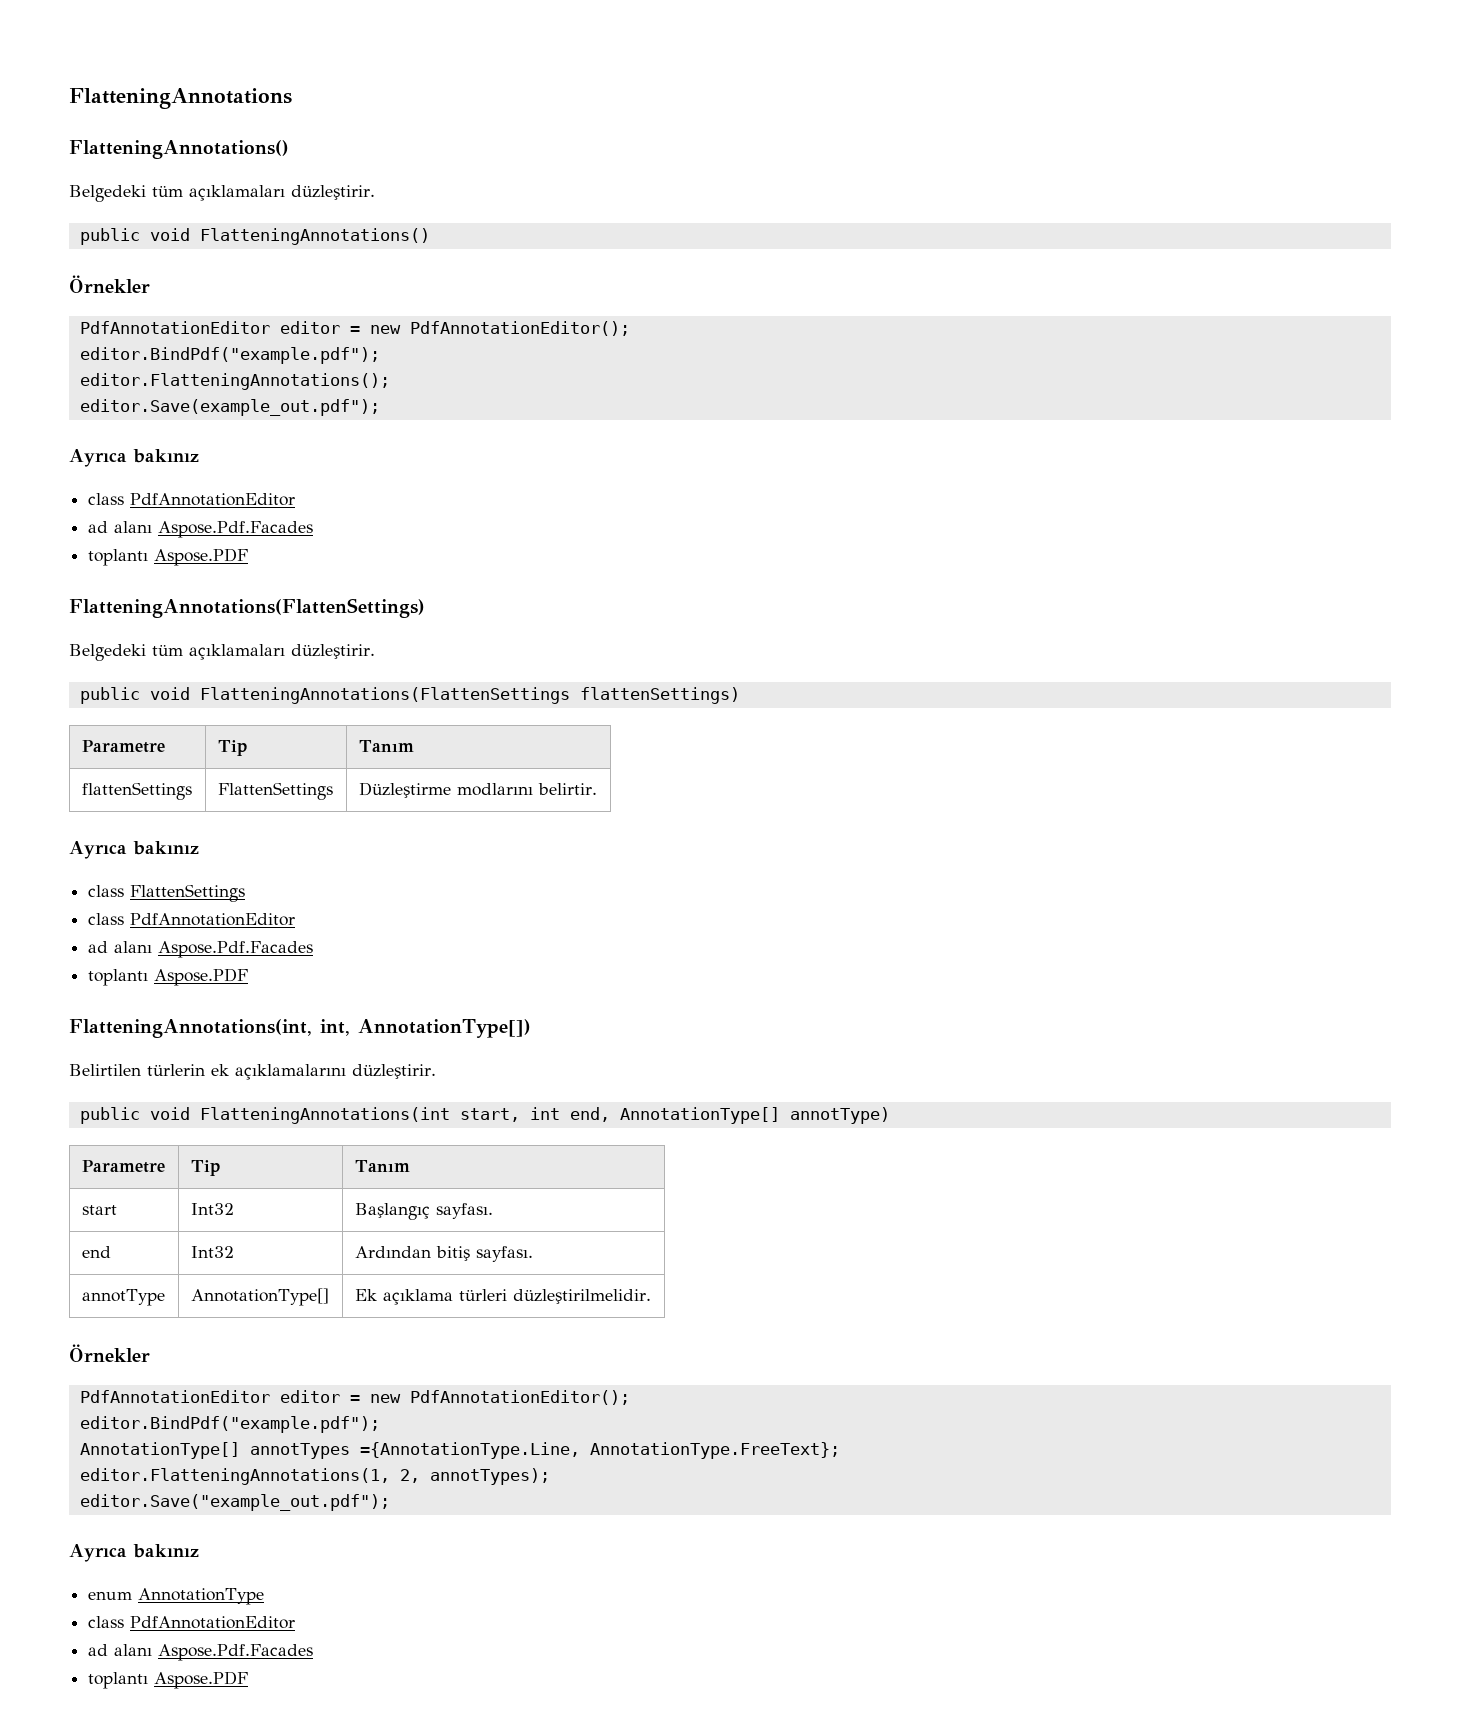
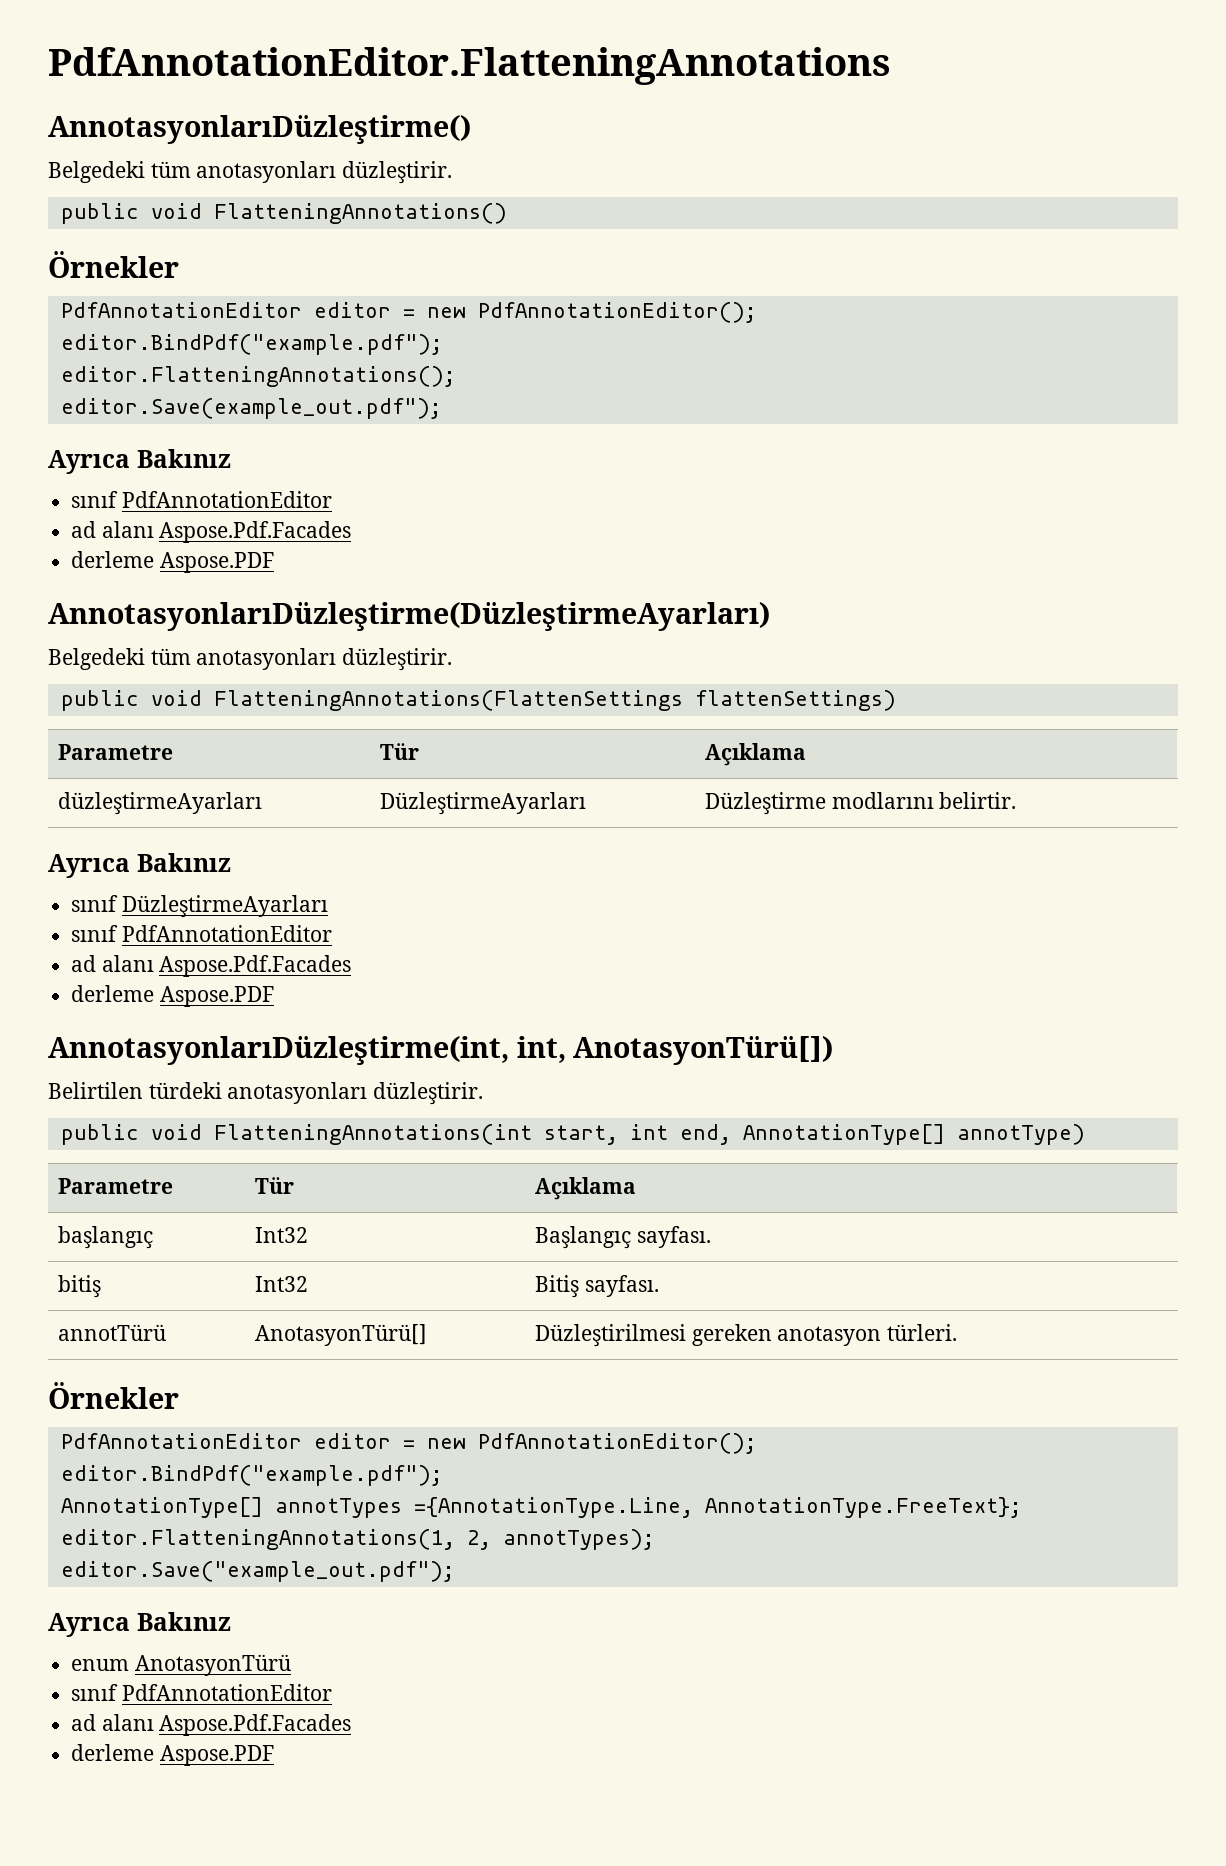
[69,88,292,109] [69,140,289,159] [69,185,285,202] FlatteningAnnotations // FlatteningAnnotations() // Belgedeki tüm açıklamaları -> [48,47,891,85] [48,115,471,144] [48,161,337,183] PdfAnnotationEditor.FlatteningAnnotations // AnnotasyonlarıDüzleştirme() // Belgedeki tüm anotasyonları
[132,449,199,463] [88,493,296,506] [88,521,314,538] [88,548,249,566] [69,598,425,618] [69,644,285,661] bakınız // class PdfAnnotationEditor // ad alanı Aspose.Pdf.Facades // toplantı Aspose.PDF // FlatteningAnnotations(FlattenSettings) // Belgedeki tüm açıklamaları -> [136,449,231,468] [71,491,332,508] [71,521,352,543] [71,551,274,573] [48,602,770,631] [48,648,337,670] Bakınız // sınıf PdfAnnotationEditor // ad alanı Aspose.Pdf.Facades // derleme Aspose.PDF // AnnotasyonlarıDüzleştirme(DüzleştirmeAyarları) // Belgedeki tüm anotasyonları
[217,740,247,756] [358,740,414,752] [81,782,192,800] [217,782,333,800] Tip | Tanım // flattenSettings | FlattenSettings -> [379,743,419,760] [704,743,806,766] [57,792,262,815] [379,792,586,815] Tür | Açıklama // düzleştirmeAyarları | DüzleştirmeAyarları
[132,841,199,855] [88,884,246,902] [88,913,296,926] [88,941,314,958] [88,968,249,986] [69,1019,531,1038] [69,1064,346,1080] bakınız // class FlattenSettings // class PdfAnnotationEditor // ad alanı Aspose.Pdf.Facades // toplantı Aspose.PDF // FlatteningAnnotations(int, int, AnnotationType[]) // Belirtilen türlerin ek açıklamalarını -> [136,853,231,872] [71,895,328,918] [71,925,332,942] [71,955,352,977] [71,985,274,1007] [48,1036,834,1065] [48,1082,368,1104] Bakınız // sınıf DüzleştirmeAyarları // sınıf PdfAnnotationEditor // ad alanı Aspose.Pdf.Facades // derleme Aspose.PDF // AnnotasyonlarıDüzleştirme(int, int, AnotasyonTürü[]) // Belirtilen türdeki anotasyonları
[190,1160,220,1176] [354,1160,410,1172] [81,1205,117,1215] Tip | Tanım // start -> [254,1177,294,1194] [534,1177,636,1200] [57,1226,153,1249] Tür | Açıklama // başlangıç
[81,1246,111,1258] [190,1246,234,1258] [354,1246,533,1262] [81,1289,165,1306] [190,1288,329,1306] [354,1289,651,1305] end | Int32 | Ardından bitiş sayfası. // annotType | AnnotationType[] | Ek açıklama türleri düzleştirilmelidir. -> [57,1275,101,1298] [254,1276,308,1292] [534,1275,659,1298] [57,1324,166,1341] [254,1324,427,1346] [534,1324,957,1347] bitiş | Int32 | Bitiş sayfası. // annotTürü | AnotasyonTürü[] | Düzleştirilmesi gereken anotasyon türleri.
[132,1544,199,1558] bakınız -> [136,1612,231,1631] Bakınız
[138,1588,265,1605] [88,1616,296,1629] [88,1644,314,1661] [88,1672,149,1689] AnnotationType // class PdfAnnotationEditor // ad alanı Aspose.Pdf.Facades // toplantı -> [134,1654,291,1676] [71,1684,332,1701] [71,1714,352,1736] [71,1744,155,1761] AnotasyonTürü // sınıf PdfAnnotationEditor // ad alanı Aspose.Pdf.Facades // derleme

